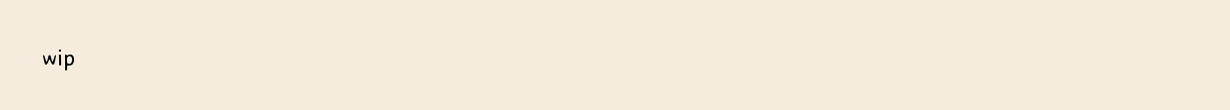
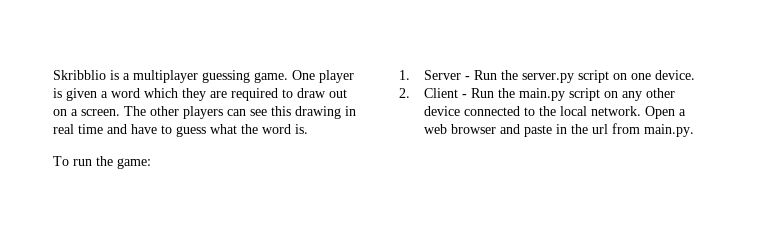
[41,49,76,71] wip -> [53,70,354,83] [53,88,347,101] [53,106,356,119] [53,124,308,137] [53,156,151,169] [399,70,696,83] [399,88,676,101] [424,106,687,119] [424,123,695,137] Skribblio is a multiplayer guessing game. One player is given a word which they are required to draw out on a screen. The other players can see this drawing in real time and have to guess what the word is. // To run the game: // 1. Server - Run the server.py script on one device. // 2. Client - Run the main.py script on any other device connected to the local network. Open a web browser and paste in the url from main.py.

